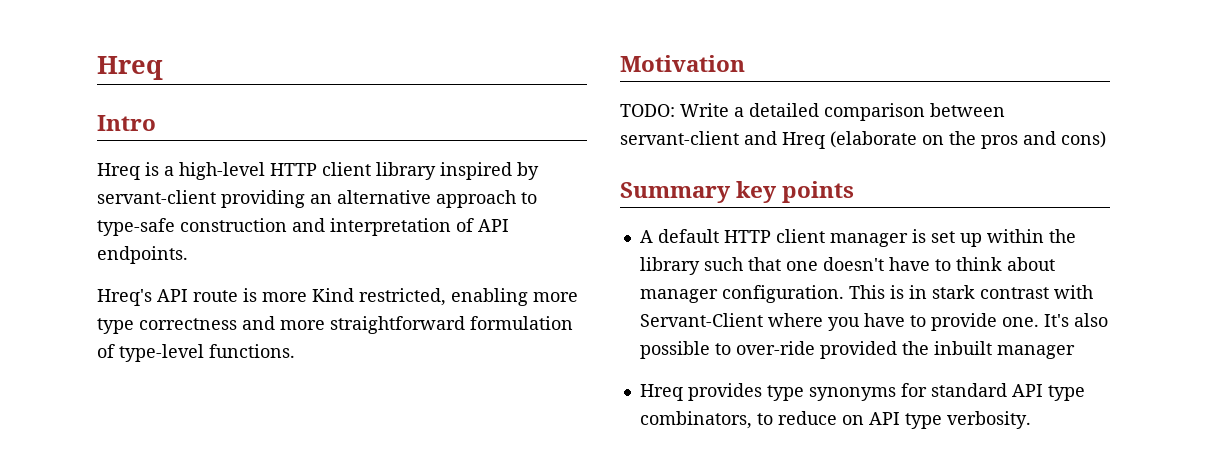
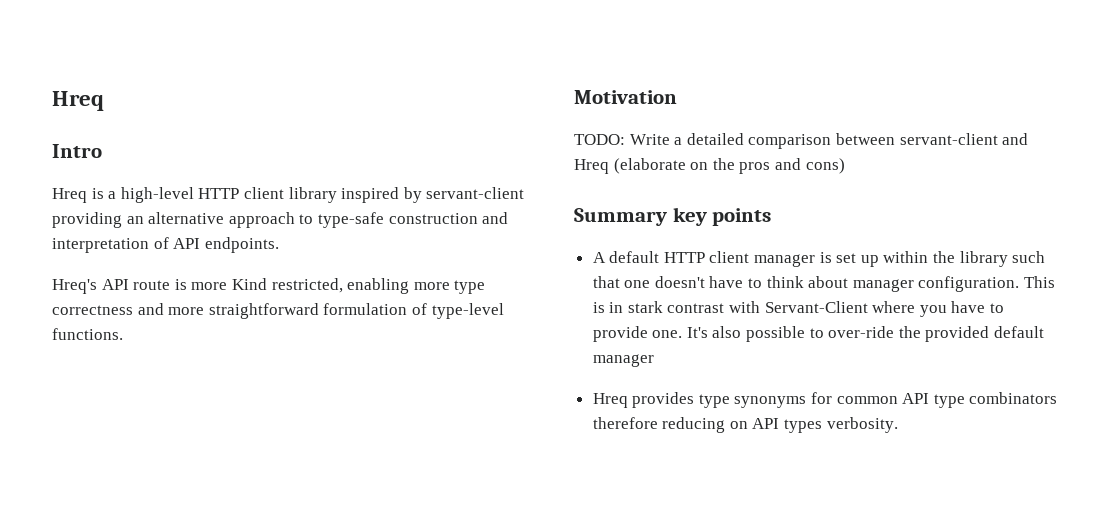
[819,341,992,359] provided the inbuilt -> [898,326,1045,342] the provided default
[930,383,1085,401] [639,411,837,429] standard API type combinators, to reduce -> [836,392,1058,408] [592,417,726,433] common API type combinators therefore reducing
[904,413,942,429] type -> [784,419,823,433] types

